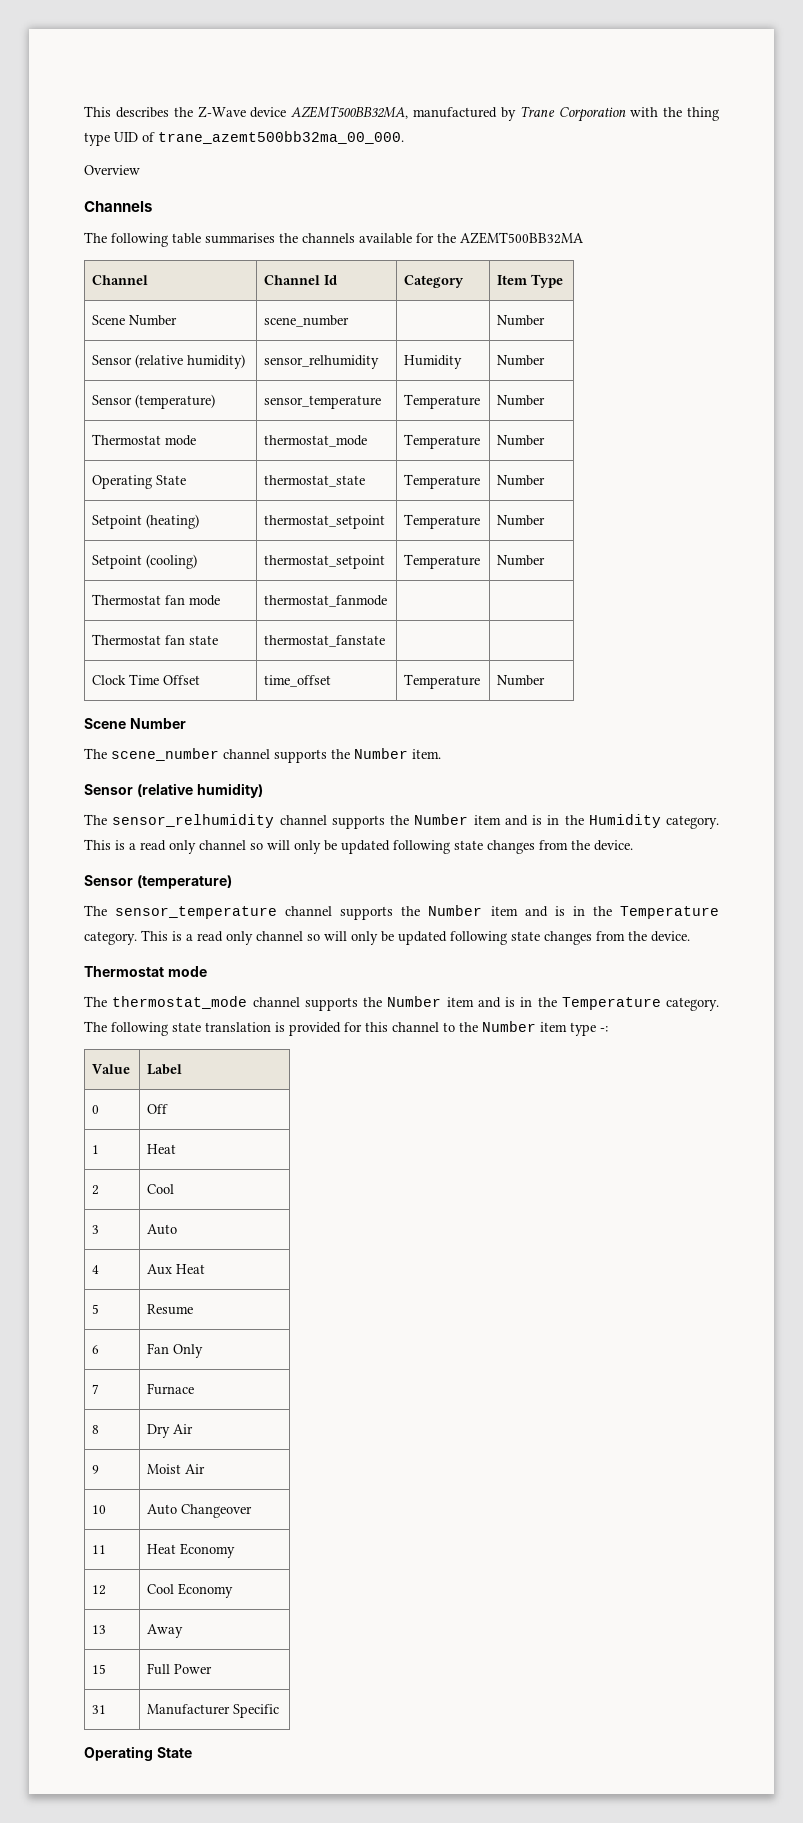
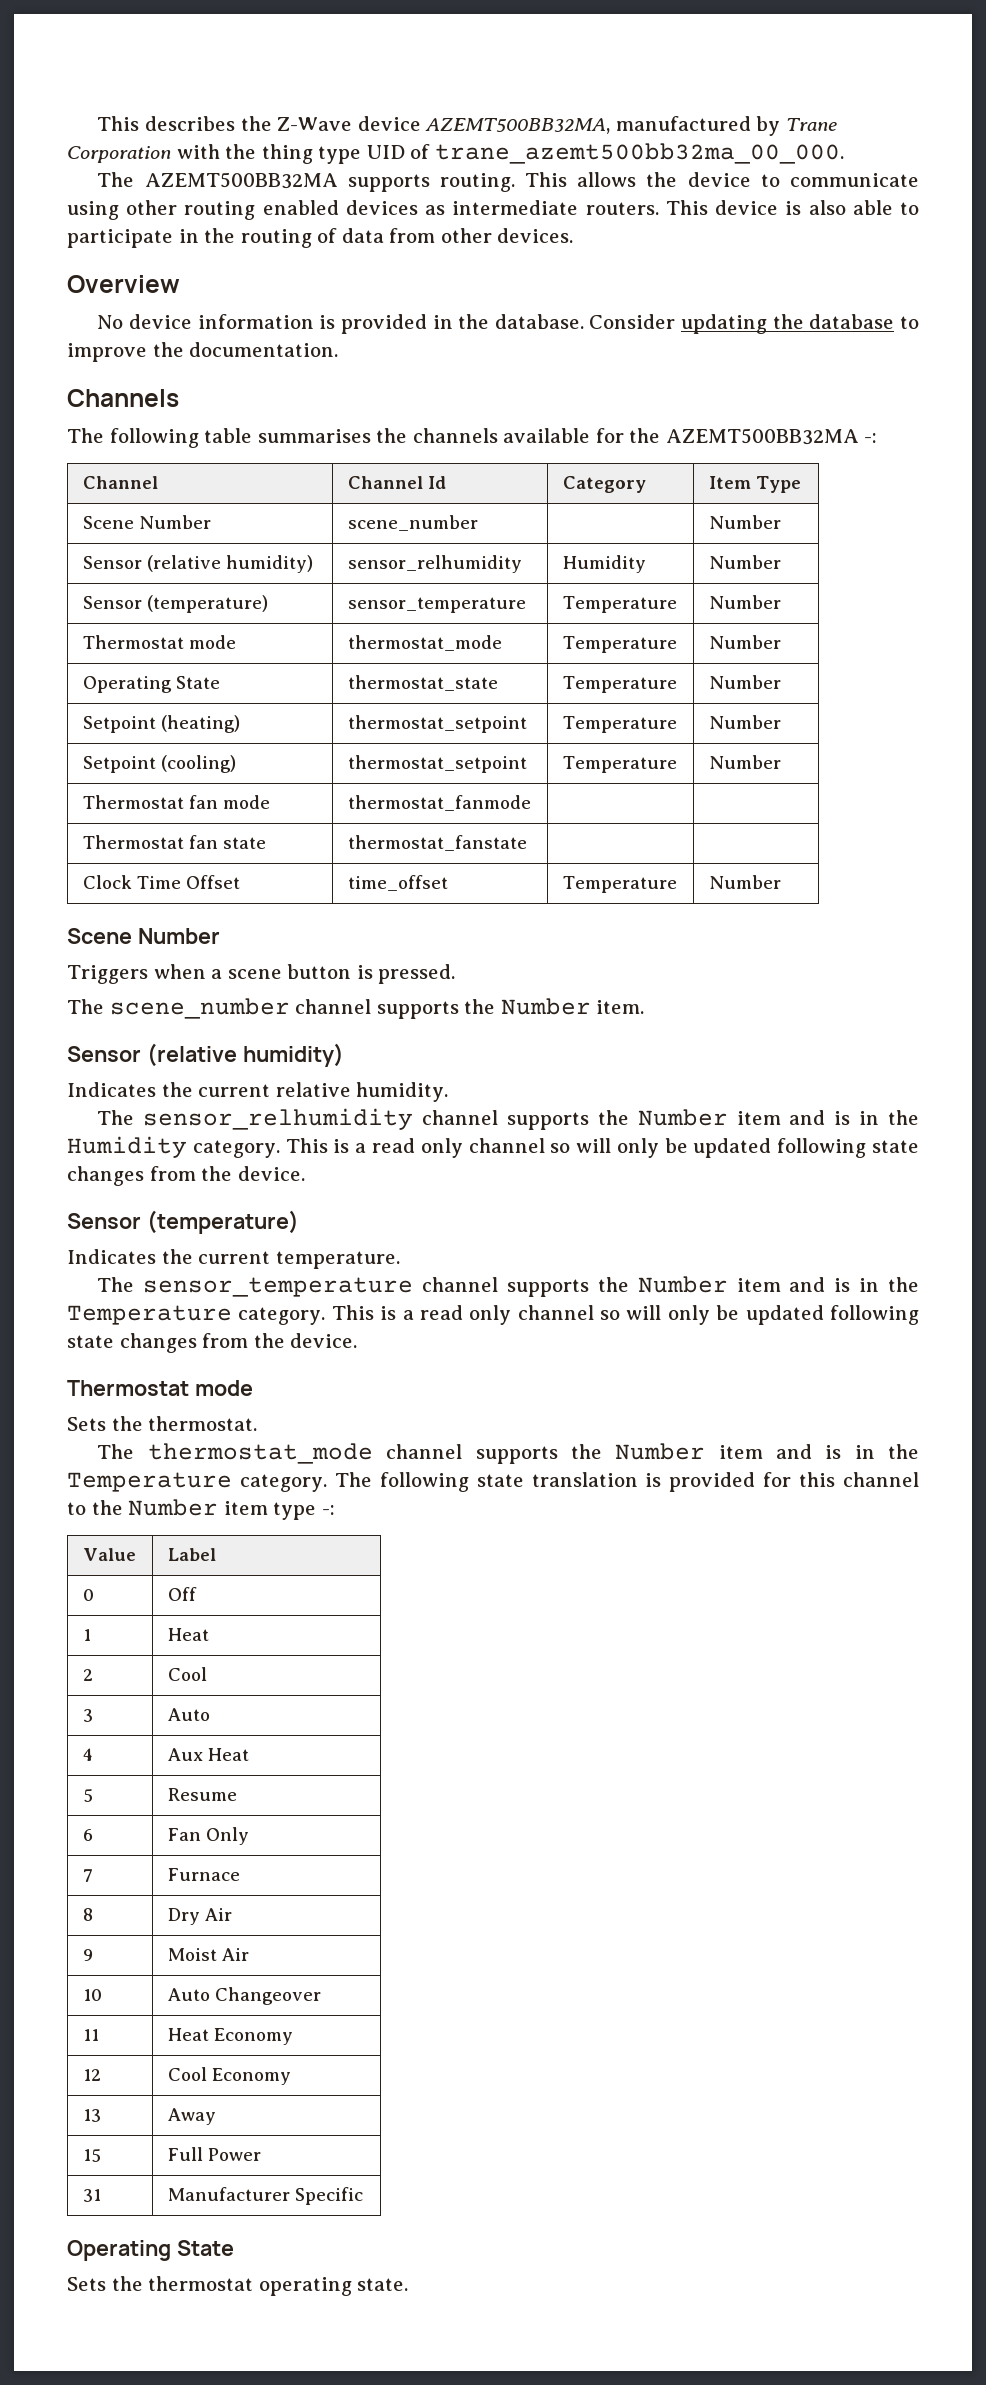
[84,165,140,175] Overview -> [97,172,920,192] [67,200,920,220] [67,228,574,248] [67,275,180,293] [97,314,919,334] [67,342,339,362] The AZEMT500BB32MA supports routing. This allows the device to communicate using other routing enabled devices as intermediate routers. This device is also able to participate in the routing of data from other devices. // Overview // No device information is provided in the database. Consider updating the database to improve the documentation.
(584, 238) none -> [864,433,878,443] -:
(186, 723) none -> [67,964,456,984] // Triggers when a scene button is pressed.
(263, 790) none -> [67,1082,449,1102] // Indicates the current relative humidity.
(232, 882) none -> [67,1249,400,1269] // Indicates the current temperature.
(207, 971) none -> [67,1416,258,1431] // Sets the thermostat.
(192, 1752) none -> [67,2276,409,2296] // Sets the thermostat operating state.

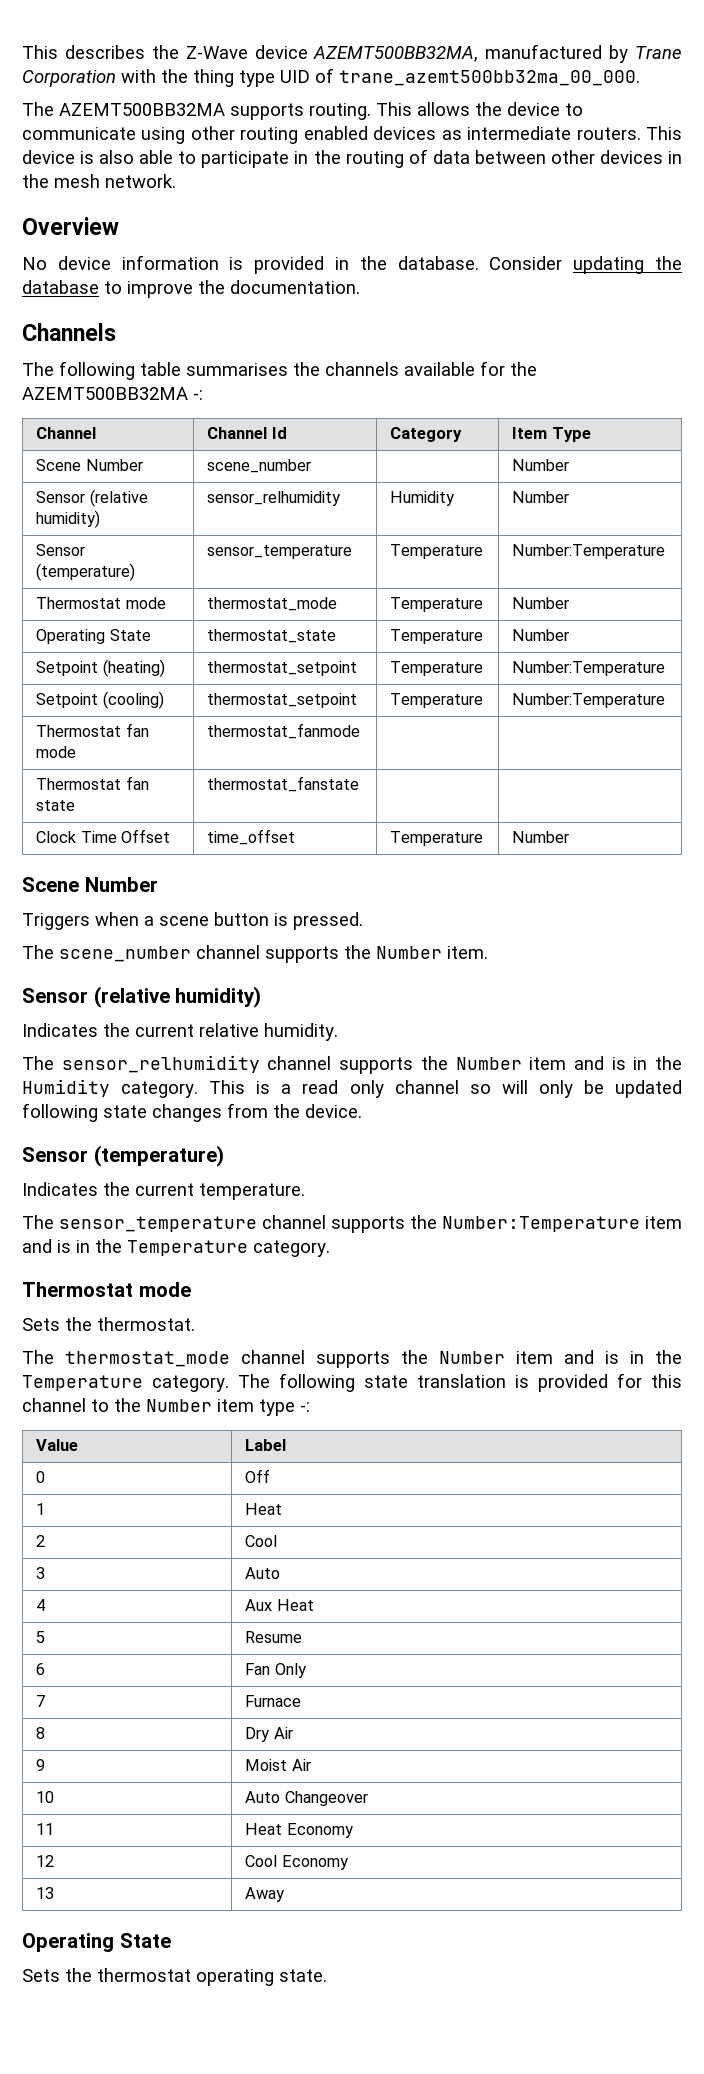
[389,228,574,243] from other devices. -> [474,150,682,164] [22,174,176,188] between other devices in the mesh network.
[708,595,781,609] Number -> [512,544,666,559] Number:Temperature
[708,715,781,729] Number -> [512,661,666,676] Number:Temperature
[708,755,781,769] Number -> [512,693,666,708] Number:Temperature
[637,1276,919,1293] [67,1305,919,1325] [67,1333,358,1353] Number item and is in the Temperature category. This is a read only channel so will only be updated following state changes from the device. -> [442,1216,682,1232] [22,1239,330,1257] Number:Temperature item and is in the Temperature category.
[82,2149,101,2162] [167,2147,261,2161] [82,2189,101,2202] [167,2187,363,2205] // 15 | Full Power // 31 | Manufacturer Specific -> (285, 1894) none

